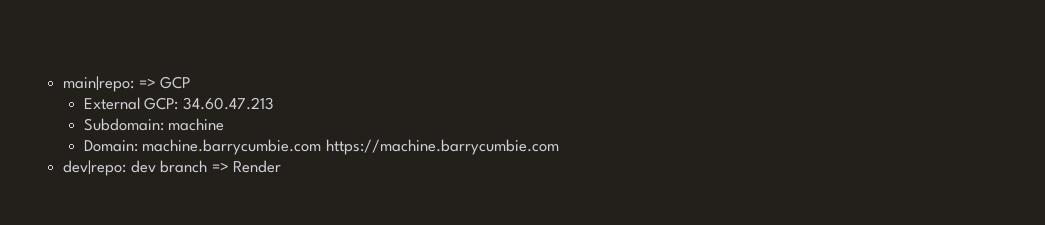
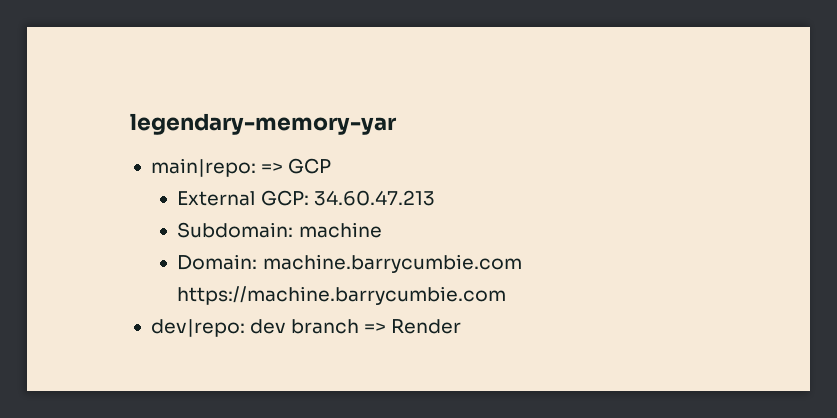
(63, 84) none -> [130,113,397,135] legendary-memory-yar //

